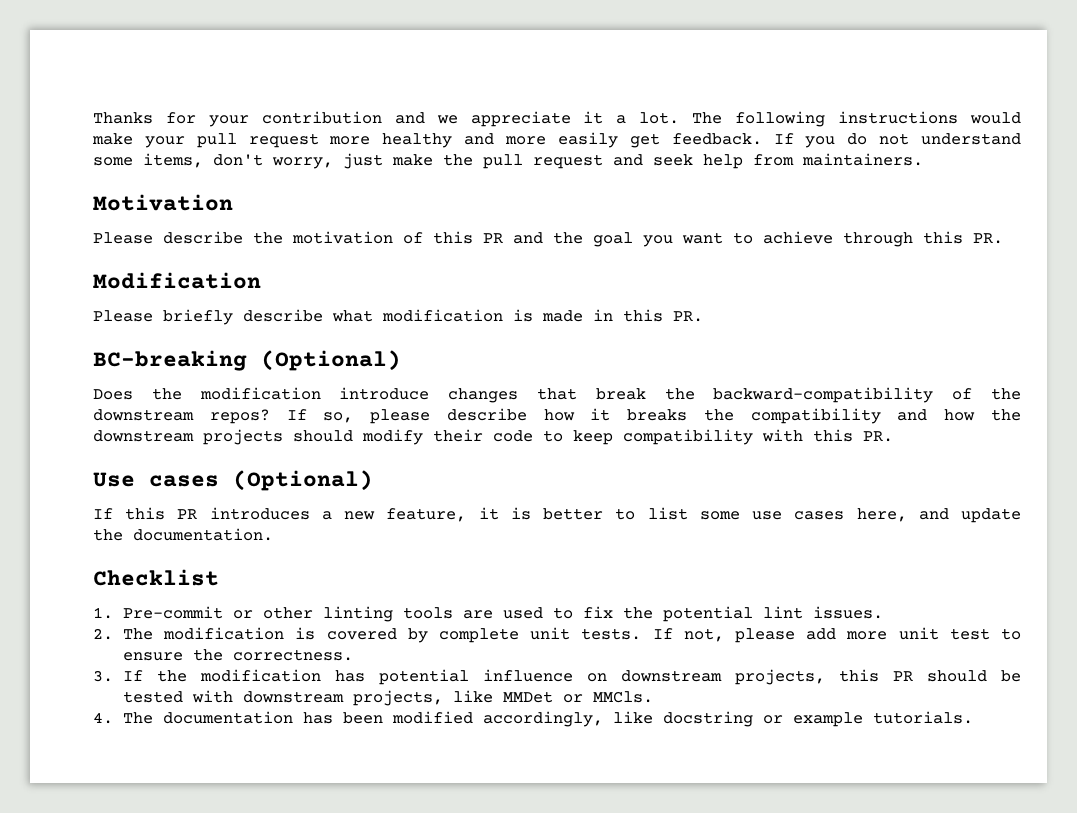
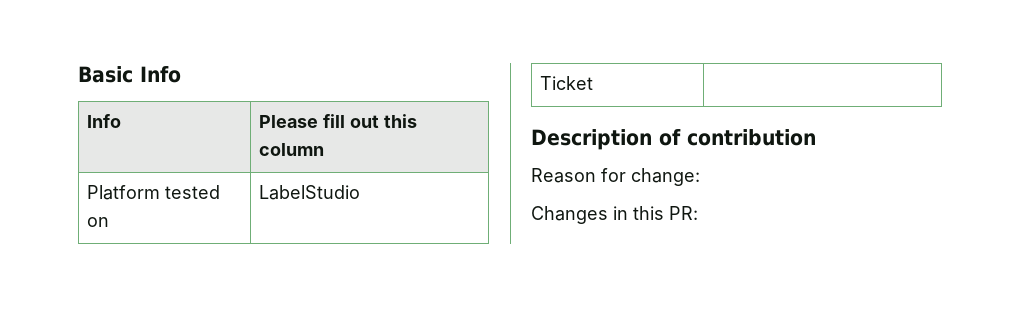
[93,111,1021,127] [92,132,1022,148] [93,153,923,169] [93,194,233,211] [93,231,1003,247] [93,272,261,289] [93,309,703,325] [93,350,401,371] [93,387,1021,403] [93,408,1021,424] [93,429,893,445] [93,470,373,491] [93,507,1022,523] [93,528,273,541] [93,569,219,586] [93,606,883,622] [93,627,1021,643] [122,649,353,661] [93,669,1021,685] [122,690,653,706] [93,711,973,727] Thanks for your contribution and we appreciate it a lot. The following instructions would make your pull request more healthy and more easily get feedback. If you do not understand some items, don't worry, just make the pull request and seek help from maintainers. // Motivation // Please describe the motivation of this PR and the goal you want to achieve through this PR. // Modification // Please briefly describe what modification is made in this PR. // BC-breaking (Optional) // Does the modification introduce changes that break the backward-compatibility of the downstream repos? If so, please describe how it breaks the compatibility and how the downstream projects should modify their code to keep compatibility with this PR. // Use cases (Optional) // If this PR introduces a new feature, it is better to list some use cases here, and update the documentation. // Checklist // 1. Pre-commit or other linting tools are used to fix the potential lint issues. // 2. The modification is covered by complete unit tests. If not, please add more unit test to ensure the correctness. // 3. If the modification has potential influence on downstream projects, this PR should be tested with downstream projects, like MMDet or MMCls. // 4. The documentation has been modified accordingly, like docstring or example tutorials. -> [78,66,181,83] [87,114,122,128] [259,114,417,128] [259,143,325,156] [87,185,221,200] [87,217,110,227] [259,185,361,200] [540,76,594,90] [531,129,816,150] [531,168,700,186] [531,206,698,224] Basic Info // Info | Please fill out this column // Platform tested on | LabelStudio // Ticket | // Description of contribution // Reason for change: // Changes in this PR:

